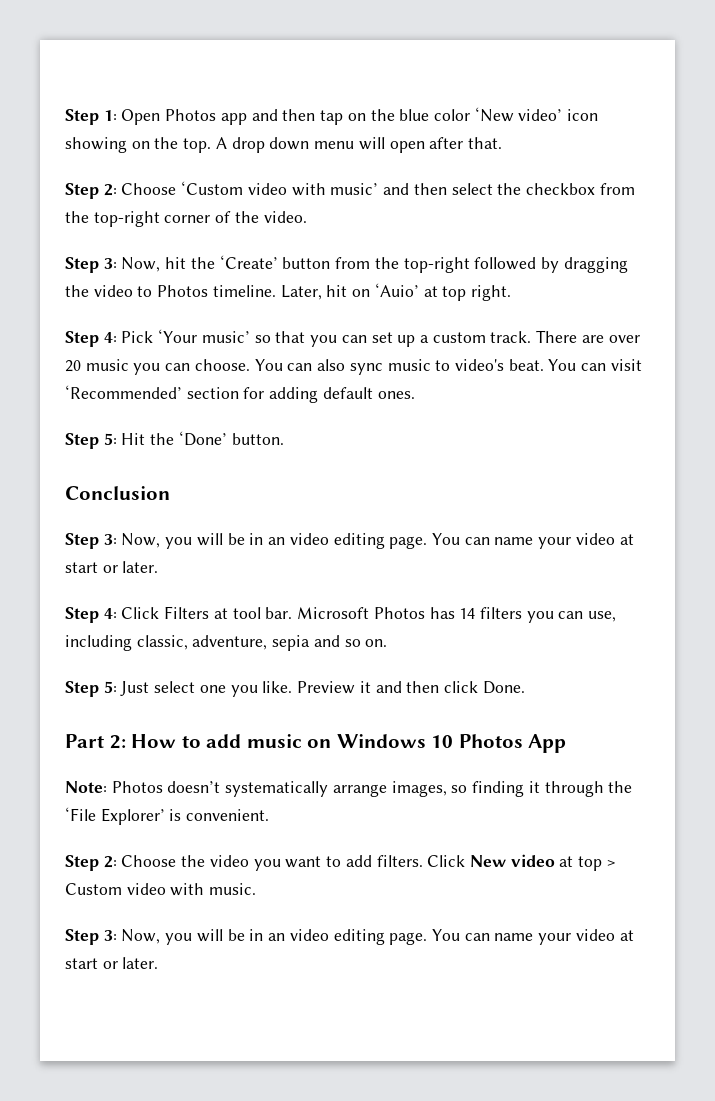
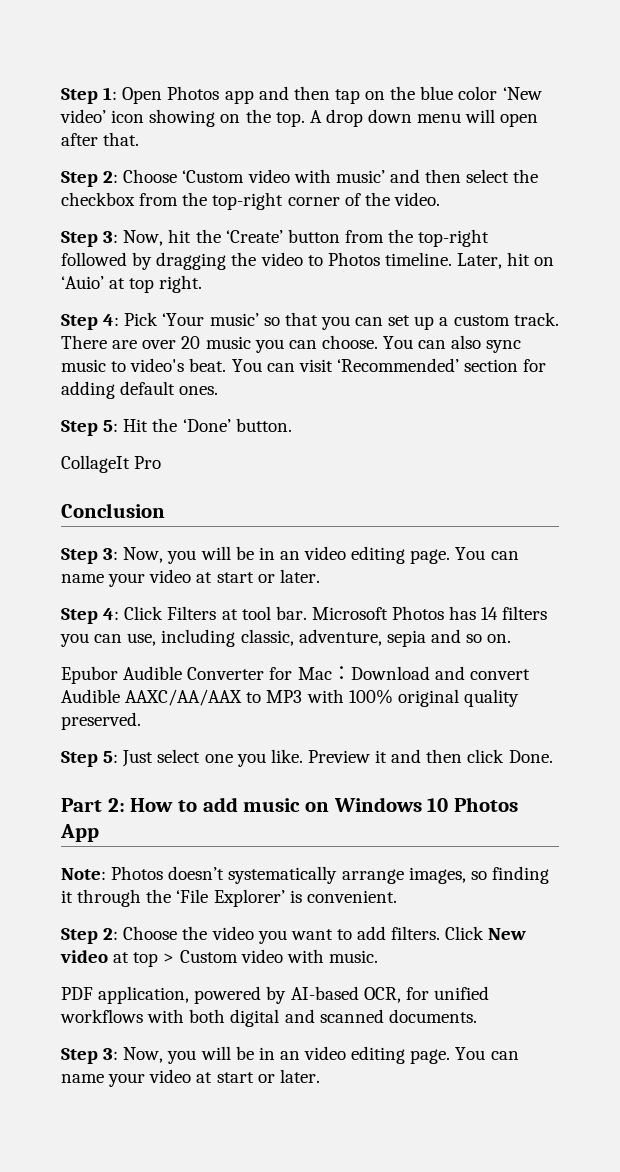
(284, 439) none -> [61,455,162,473] // CollageIt Pro
(388, 643) none -> [61,666,530,684] [61,689,519,707] [61,712,141,730] // Epubor Audible Converter for Mac：Download and convert Audible AAXC/AA/AAX to MP3 with 100% original quality preserved.
(257, 889) none -> [61,986,489,1004] [60,1009,477,1027] // PDF application, powered by AI-based OCR, for unified workflows with both digital and scanned documents.

